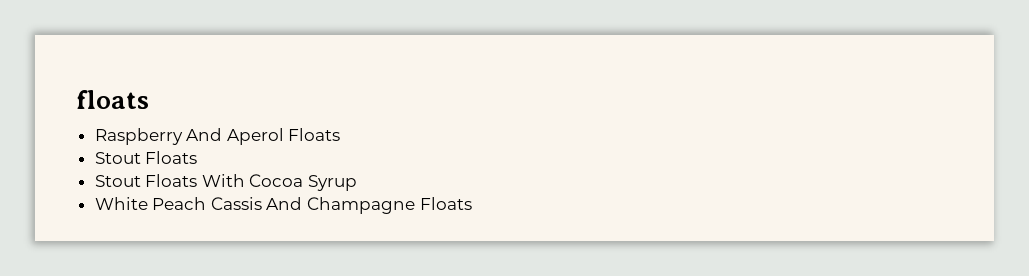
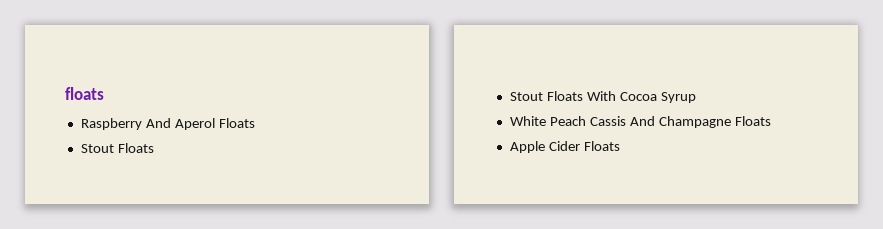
(472, 203) none -> [509,141,620,153] // Apple Cider Floats

